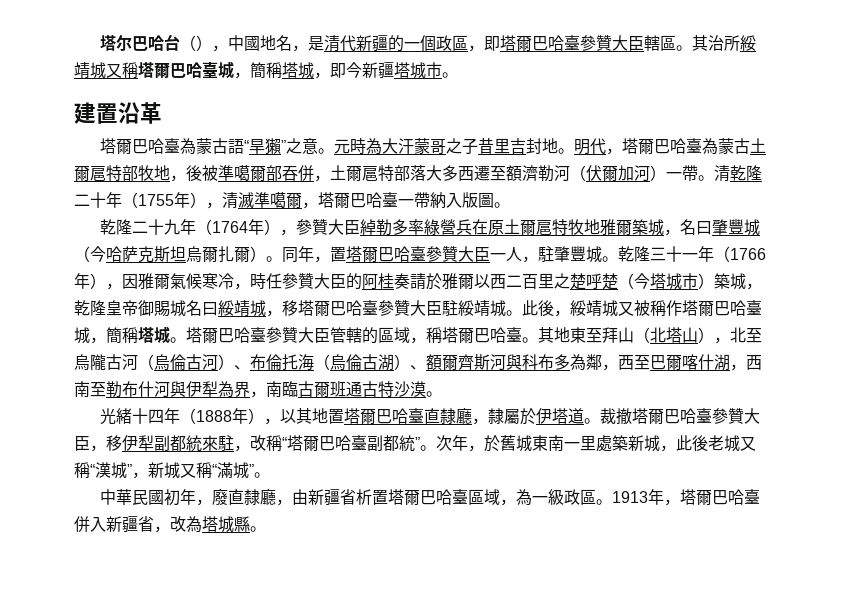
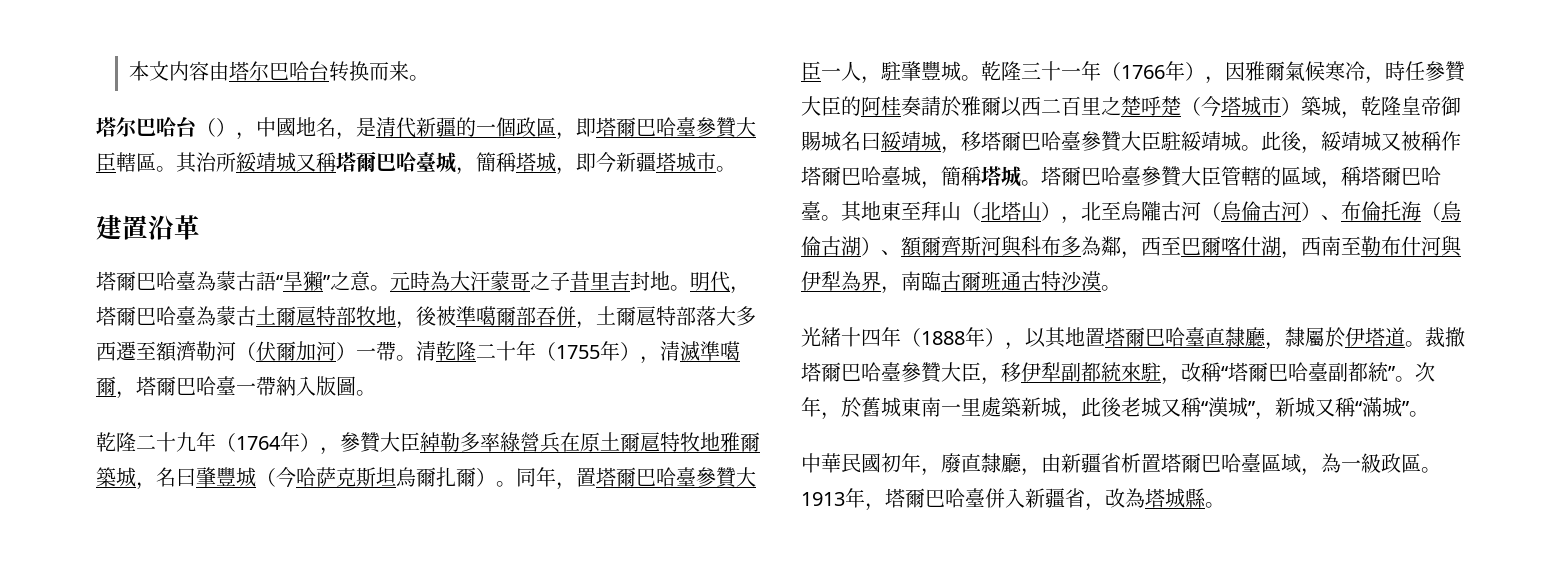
(99, 43) none -> [129,61,430,82] 本文内容由塔尔巴哈台转换而来。 //

